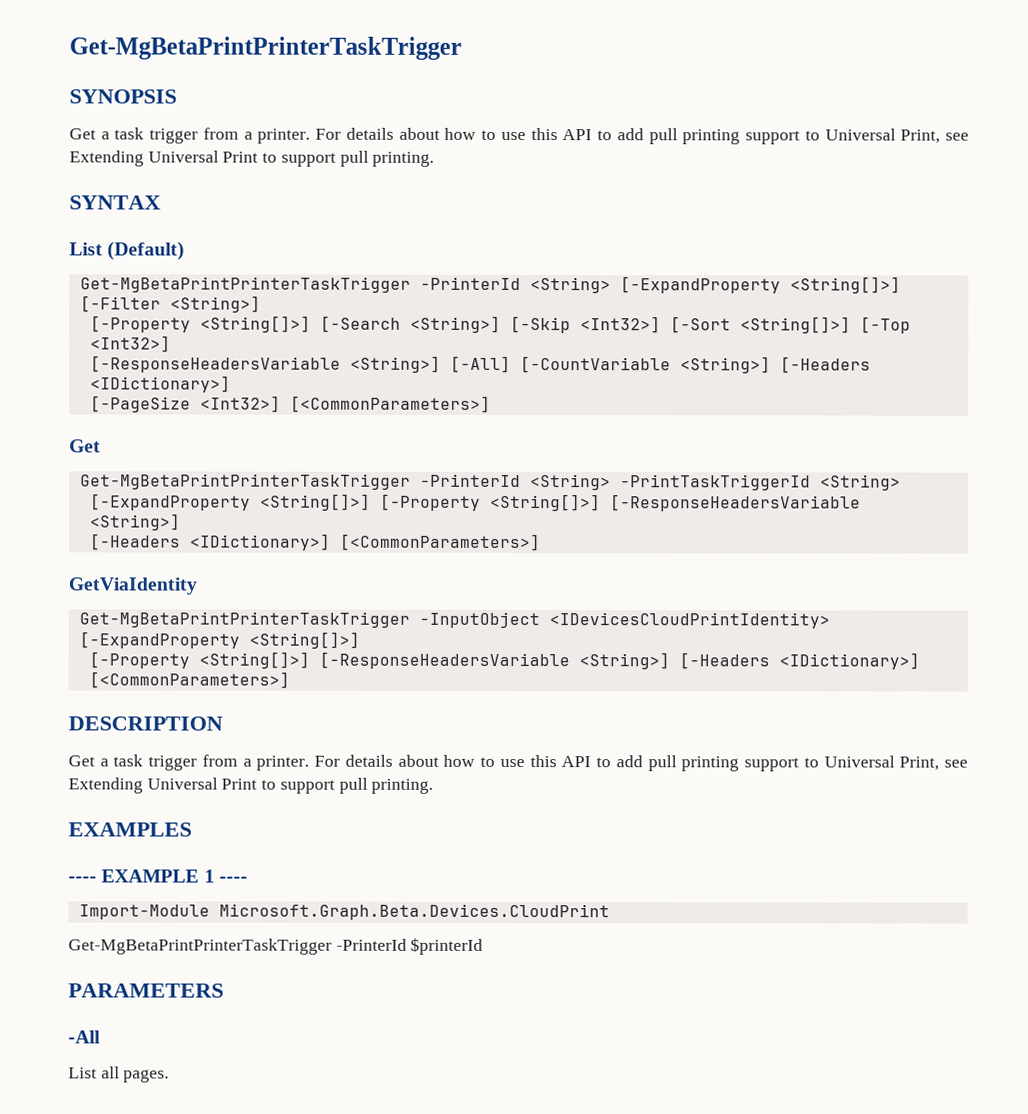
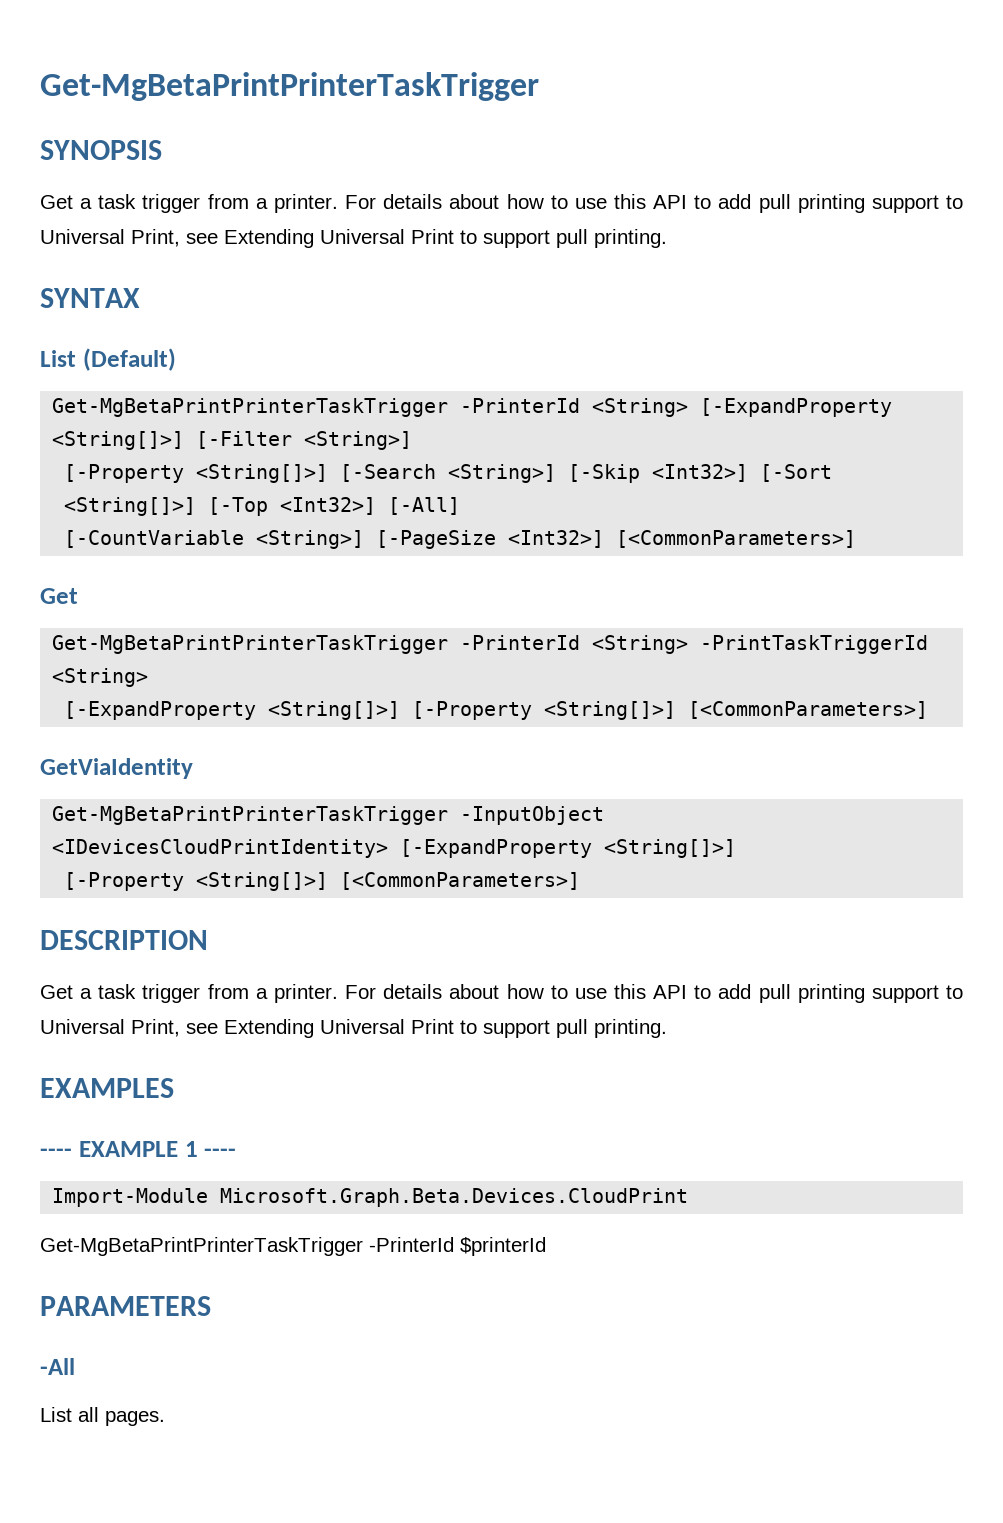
[89,355,871,374] [89,375,231,393] // [-ResponseHeadersVariable <String>] [-All] [-CountVariable <String>] [-Headers <IDictionary>] // -> [388,497,461,515] [64,530,365,549] [-All] // [-CountVariable <String>]
[609,494,861,512] [89,513,181,531] [89,533,331,551] [-ResponseHeadersVariable <String>] // [-Headers <IDictionary>] -> (677, 710) none
[318,651,920,670] [-ResponseHeadersVariable <String>] [-Headers <IDictionary>] -> (329, 881) none

